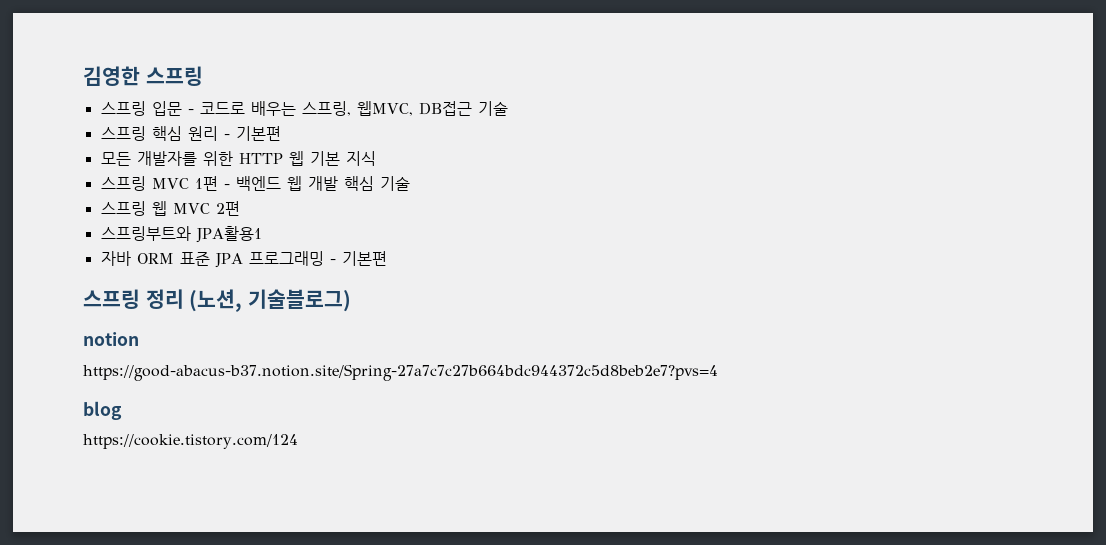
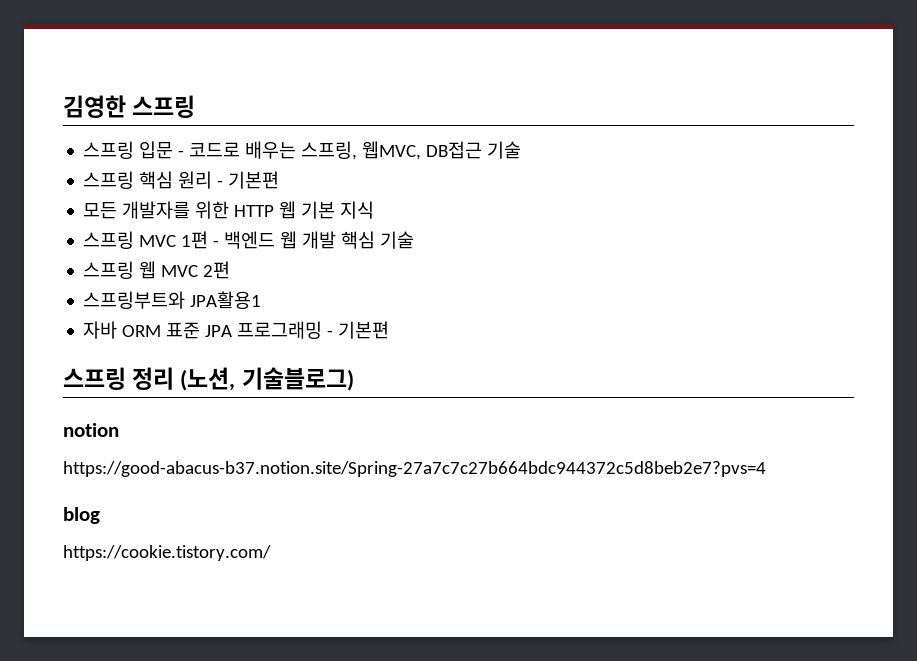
[83,434,298,449] https://cookie.tistory.com/124 -> [63,545,271,561] https://cookie.tistory.com/

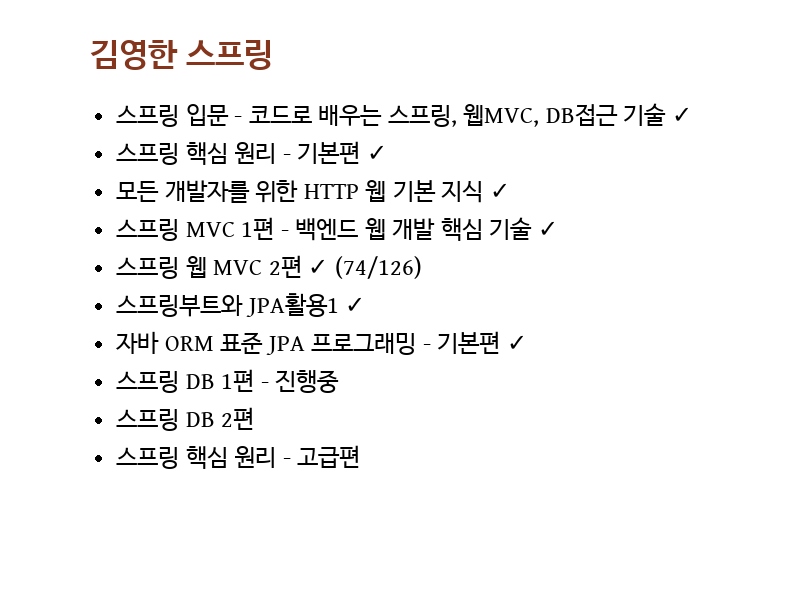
(522, 150) none -> [671,107,692,123] ✓
(280, 180) none -> [366,145,387,161] ✓
(375, 210) none -> [489,183,510,199] ✓
(415, 240) none -> [537,221,558,237] ✓
(231, 270) none -> [308,256,422,279] ✓ (74/126)
(262, 300) none -> [345,297,366,313] ✓
[63,367,354,391] [63,423,119,437] [63,461,766,477] [63,507,100,524] [63,545,271,561] // 스프링 정리 (노션, 기술블로그) // notion // https://good-abacus-b37.notion.site/Spring-27a7c7c27b664bdc944372c5d8beb2e7?pvs=4 // blog // https://cookie.tistory.com/ -> [506,335,527,351] [116,369,340,393] [116,407,255,431] [116,445,361,469] ✓ // 스프링 DB 1편 - 진행중 // 스프링 DB 2편 // 스프링 핵심 원리 - 고급편

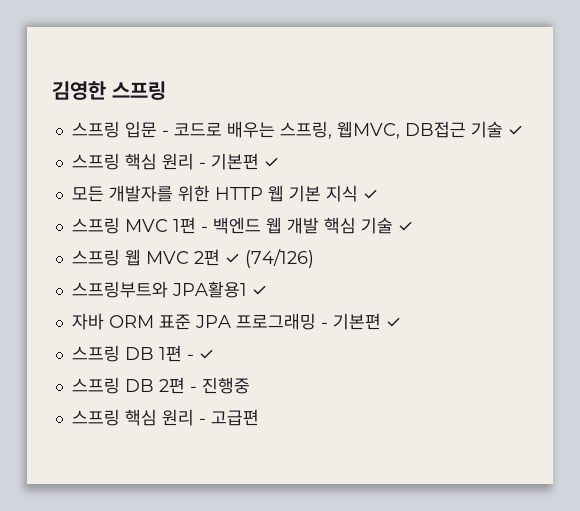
[275,369,340,393] 진행중 -> [198,349,214,360] ✓
(255, 418) none -> [189,377,250,394] - 진행중

